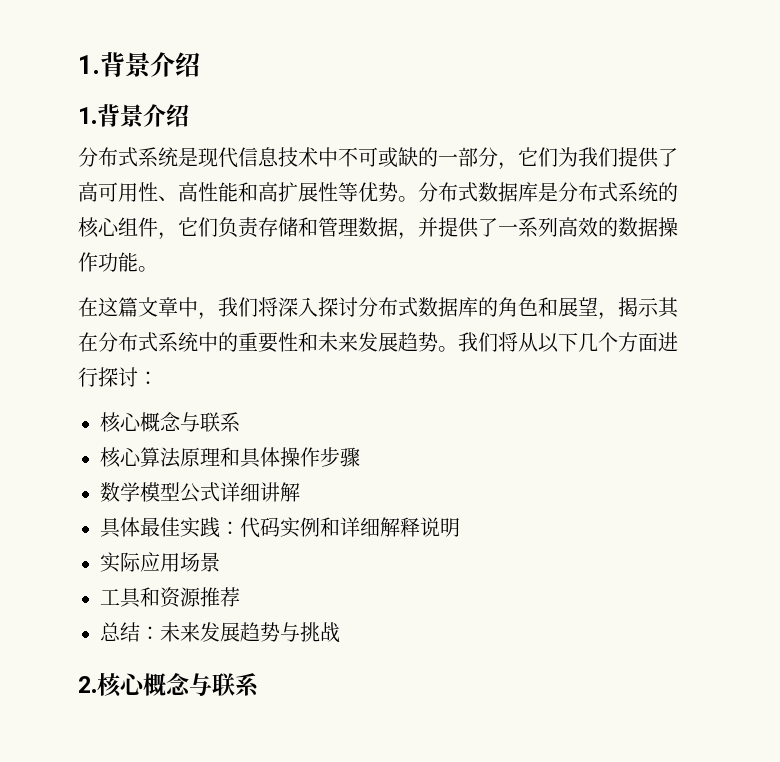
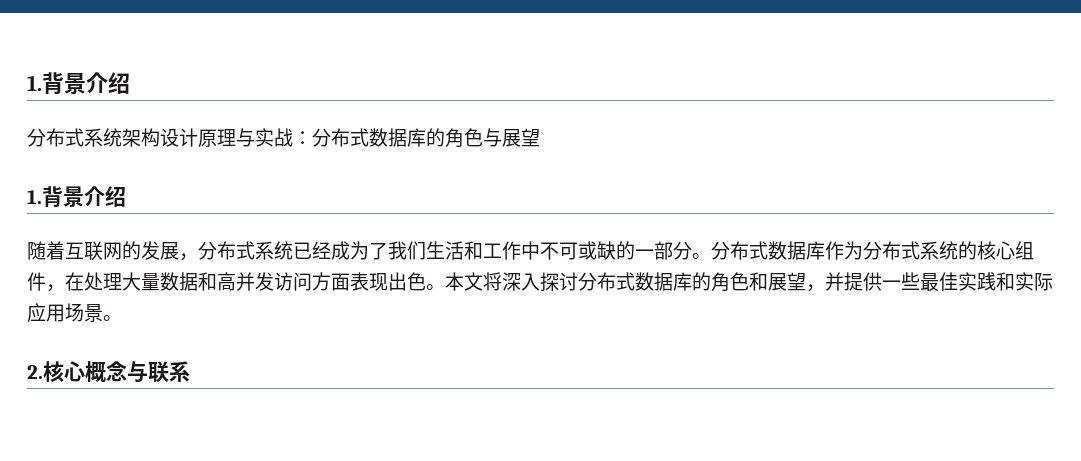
[78,52,200,78] [78,104,189,128] [78,147,318,168] 1.背景介绍 // 1.背景介绍 // 分布式系统是现代信息技术 -> [27,72,130,95] [27,128,540,148] [27,186,126,208] [27,241,521,261] 1.背景介绍 // 分布式系统架构设计原理与实战：分布式数据库的角色与展望 // 1.背景介绍 // 随着互联网的发展，分布式系统已经成为了我们生活和工作
[498,147,678,170] [78,182,398,202] ，它们为我们提供了高可用性、高性能和高扩展性等优势 -> (692, 250) none
[538,182,558,202] 是 -> [825,241,863,260] 作为
[178,217,678,240] [78,252,158,272] [78,297,258,320] 它们负责存储和管理数据，并提供了一系列高效的数据操作功能。 // 在这篇文章中，我们 -> [65,272,483,291] 在处理大量数据和高并发访问方面表现出色。本文
[618,297,679,318] [78,332,678,353] [78,367,158,387] [100,412,240,433] [100,447,360,468] [100,482,300,503] [100,517,460,538] [100,552,220,573] [100,587,240,608] [100,622,340,643] 揭示其在分布式系统中的重要性和未来发展趋势。我们将从以下几个方面进行探讨： // 核心概念与联系 // 核心算法原理和具体操作步骤 // 数学模型公式详细讲解 // 具体最佳实践：代码实例和详细解释说明 // 实际应用场景 // 工具和资源推荐 // 总结：未来发展趋势与挑战 -> [825,272,1053,291] [27,303,122,322] 并提供一些最佳实践和实际应用场景。

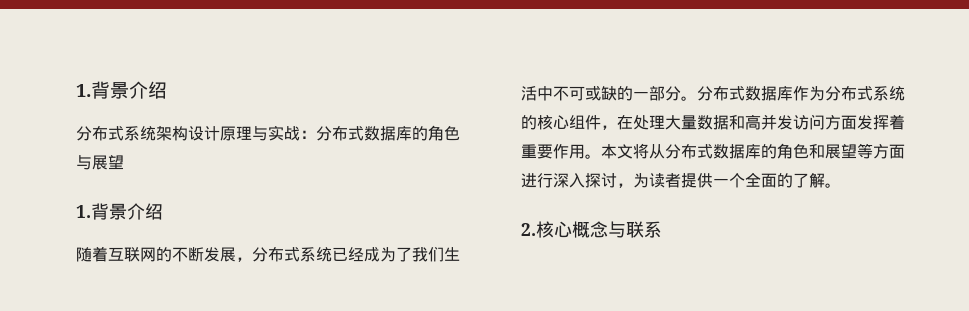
(141, 250) none -> [172,247,204,262] 不断
[464,241,521,260] 和工作 -> (537, 93) none
[350,272,578,292] 表现出色。本文将深入探讨 -> [857,114,905,130] [521,143,665,159] 发挥着重要作用。本文将从
[806,272,1053,292] [27,303,103,322] ，并提供一些最佳实践和实际应用场景 -> [857,143,905,159] [521,172,825,188] 等方面进行深入探讨，为读者提供一个全面的了解

